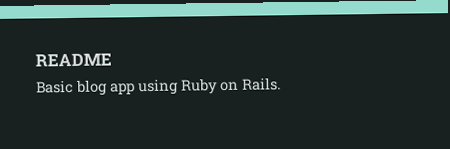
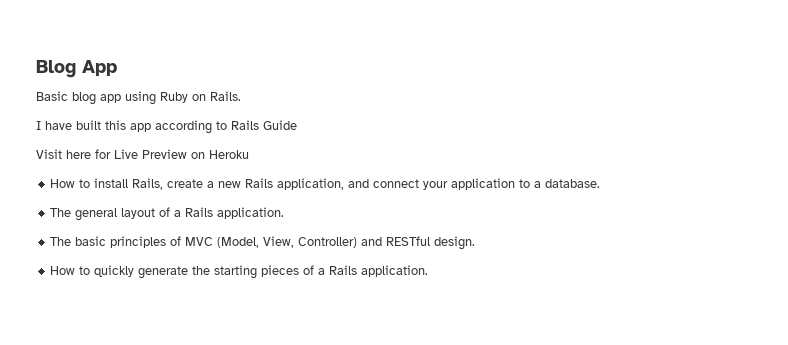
[35,52,112,67] README -> [36,60,117,78] Blog App
(281, 84) none -> [36,120,297,134] [36,149,249,159] [50,178,601,190] [50,207,285,221] [50,236,476,250] [50,265,429,279] // I have built this app according to Rails Guide // Visit here for Live Preview on Heroku // How to install Rails, create a new Rails application, and connect your application to a database. // The general layout of a Rails application. // The basic principles of MVC (Model, View, Controller) and RESTful design. // How to quickly generate the starting pieces of a Rails application.

